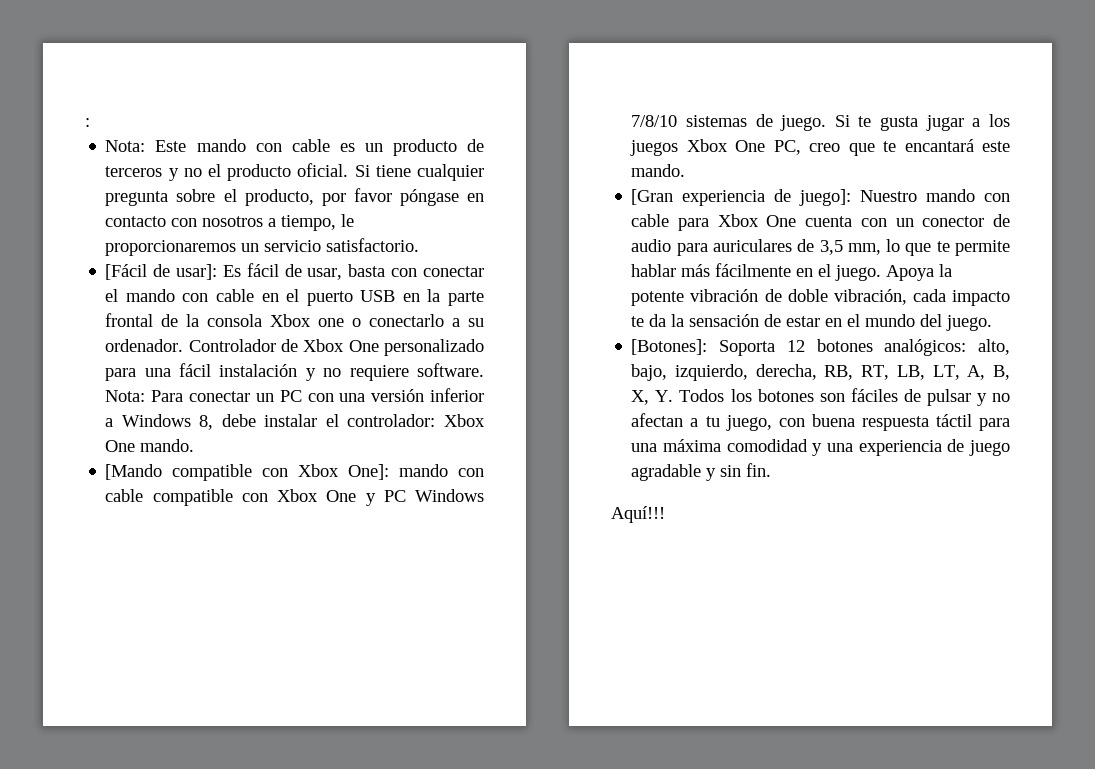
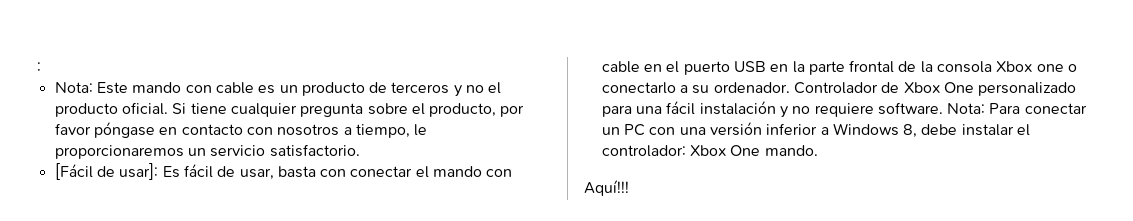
[105,464,484,481] [105,489,484,506] [631,114,1010,131] [630,139,1010,156] [631,164,686,177] [631,189,1010,206] [631,214,1010,231] [631,239,1010,256] [631,263,953,281] [631,289,1010,306] [631,314,993,331] [631,339,1010,356] [631,364,1010,381] [631,388,1010,406] [631,413,1010,431] [631,439,1010,456] [631,463,772,481] // [Mando compatible con Xbox One]: mando con cable compatible con Xbox One y PC Windows 7/8/10 sistemas de juego. Si te gusta jugar a los juegos Xbox One PC, creo que te encantará este mando. // [Gran experiencia de juego]: Nuestro mando con cable para Xbox One cuenta con un conector de audio para auriculares de 3,5 mm, lo que te permite hablar más fácilmente en el juego. Apoya la potente vibración de doble vibración, cada impacto te da la sensación de estar en el mundo del juego. // [Botones]: Soporta 12 botones analógicos: alto, bajo, izquierdo, derecha, RB, RT, LB, LT, A, B, X, Y. Todos los botones son fáciles de pulsar y no afectan a tu juego, con buena respuesta táctil para una máxima comodidad y una experiencia de juego agradable y sin fin. -> (818, 150) none

